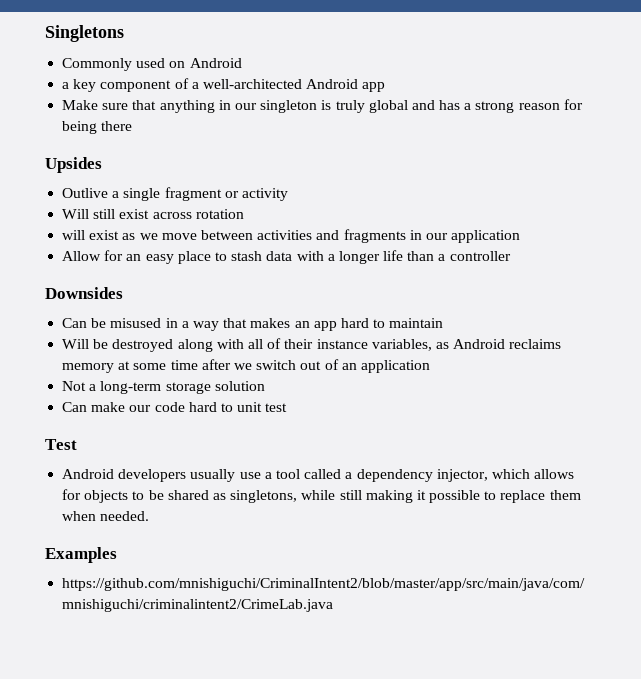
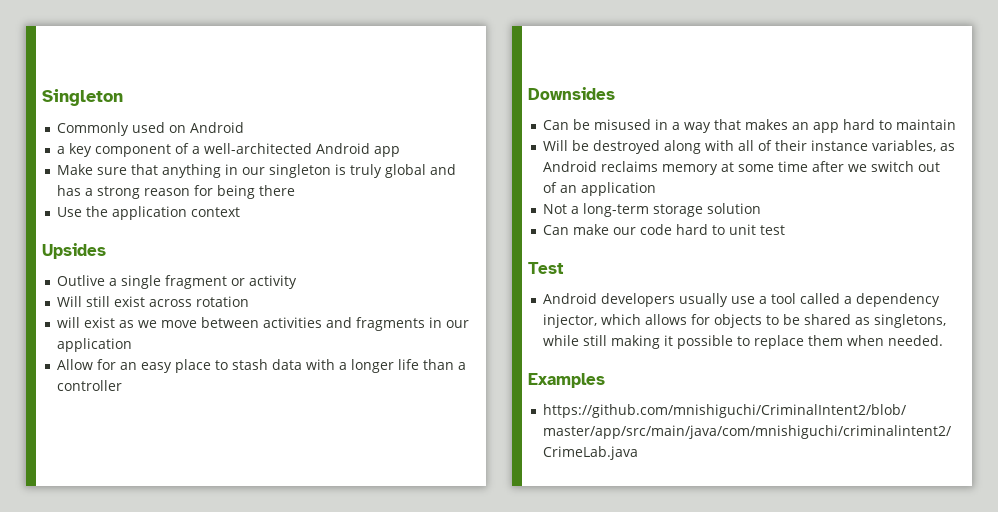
[45,25,124,42] Singletons -> [42,89,123,106] Singleton
(133, 126) none -> [56,206,240,220] // Use the application context

